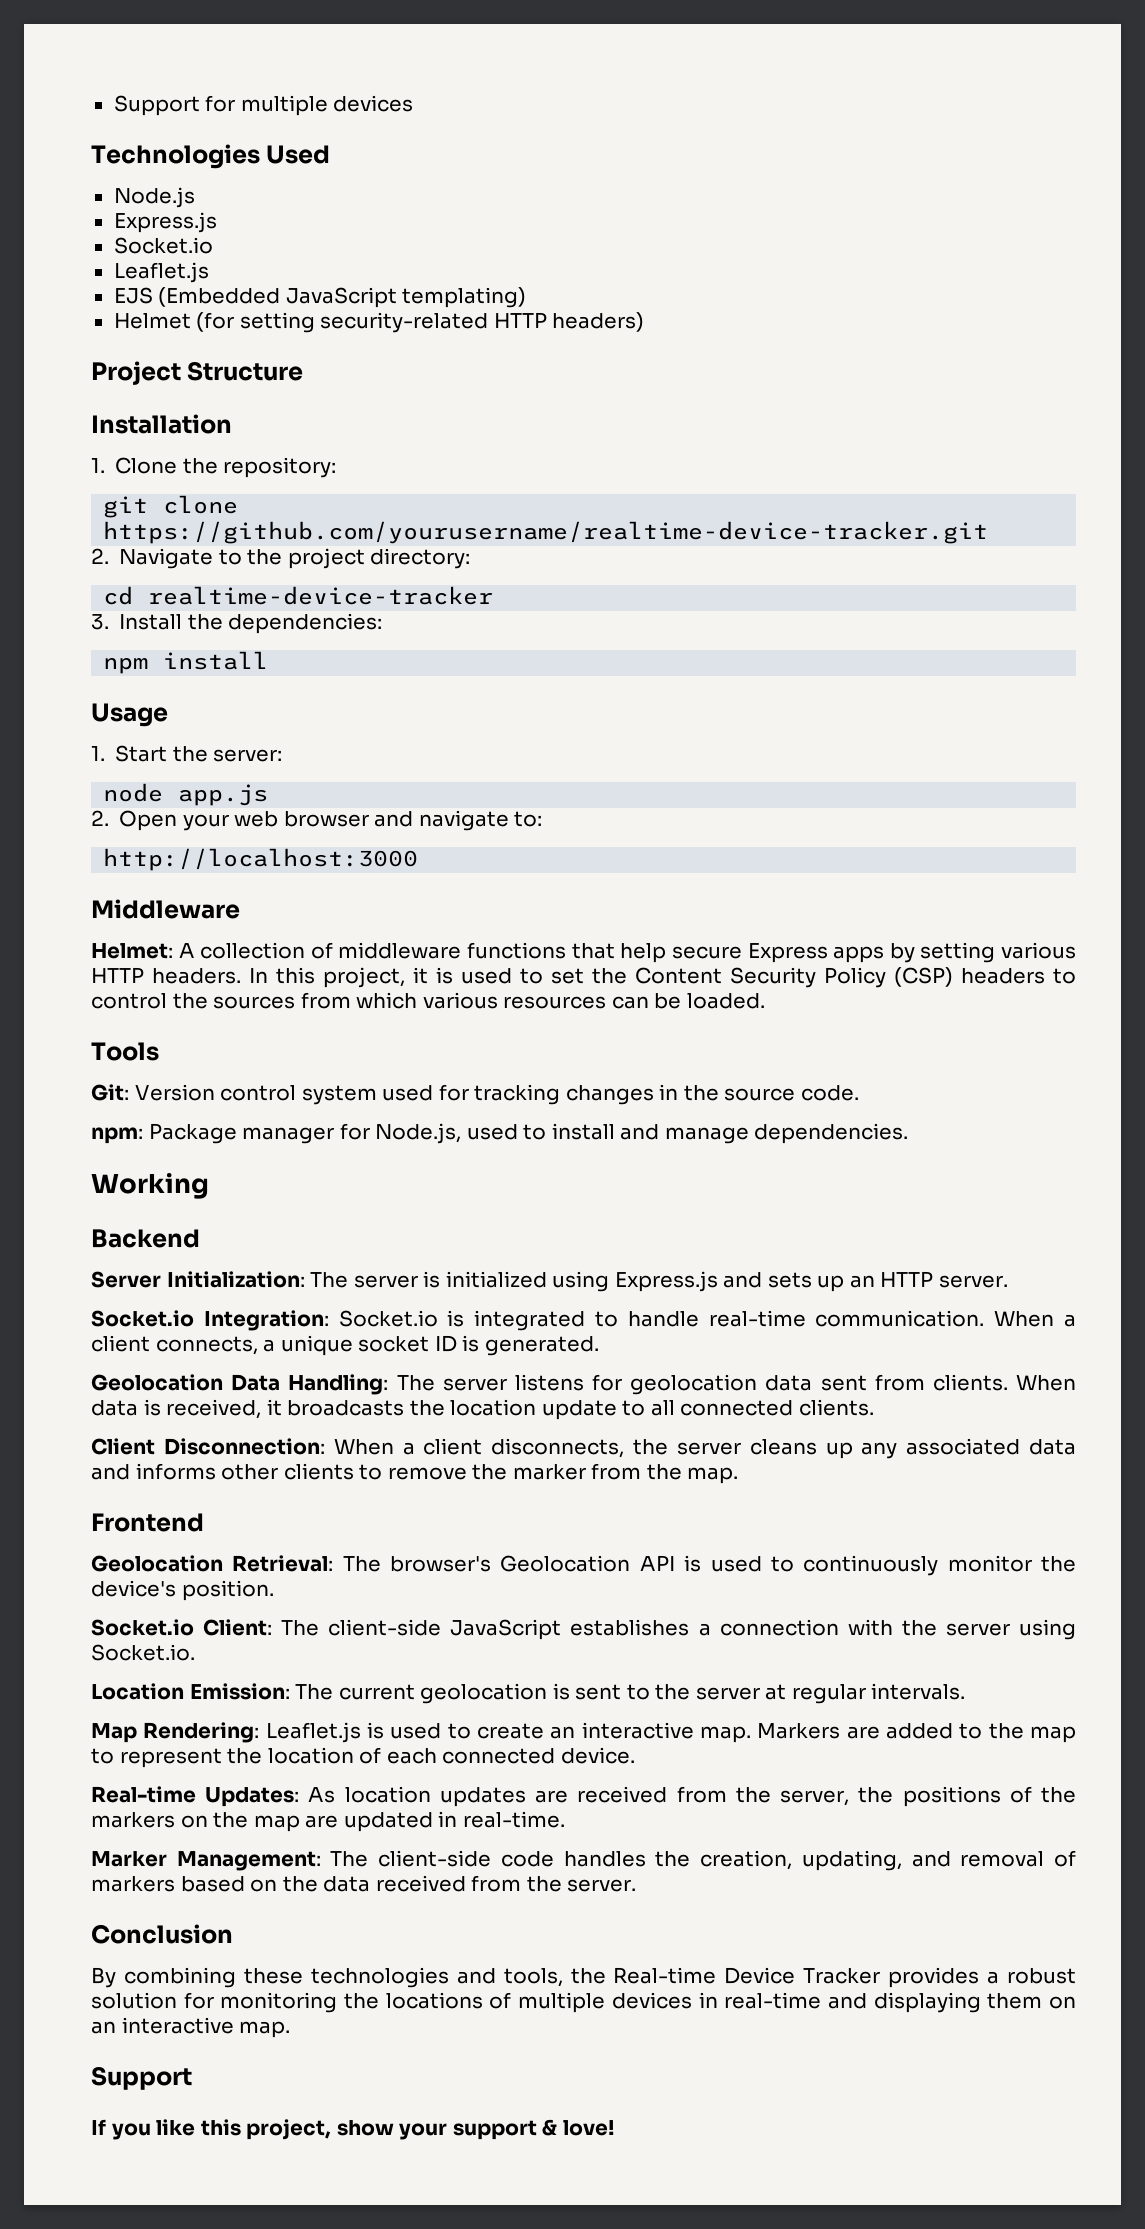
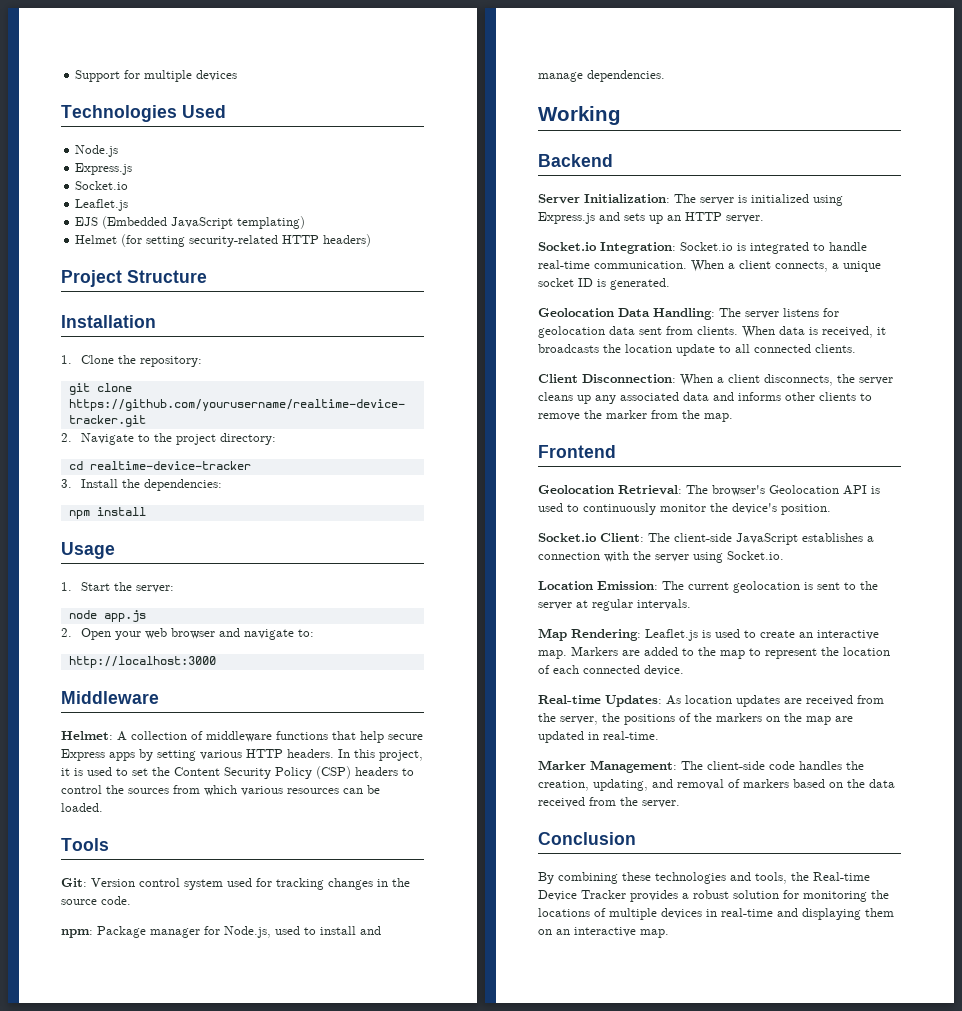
[91,2066,192,2090] [91,2119,615,2140] // Support // If you like this project, show your support & love! -> (669, 933) none

